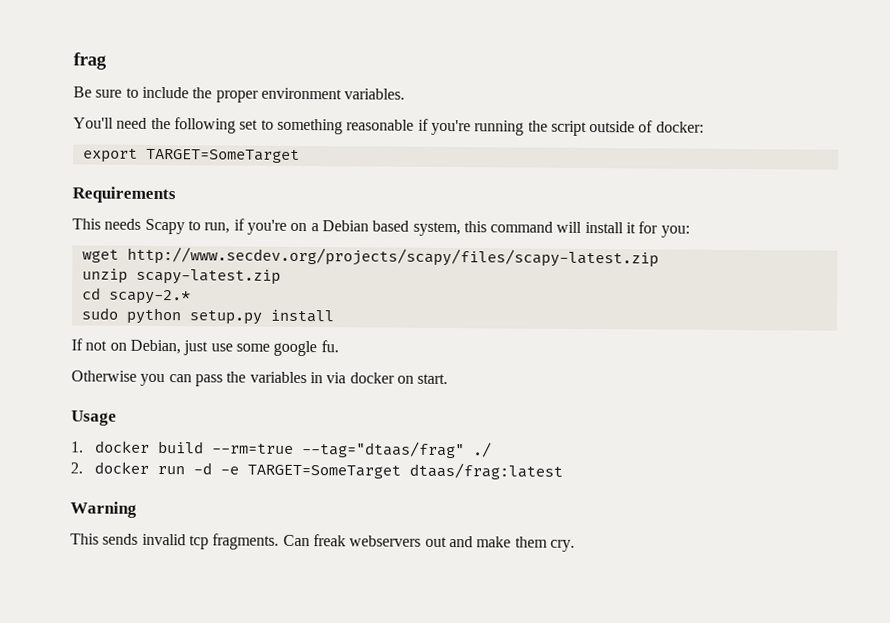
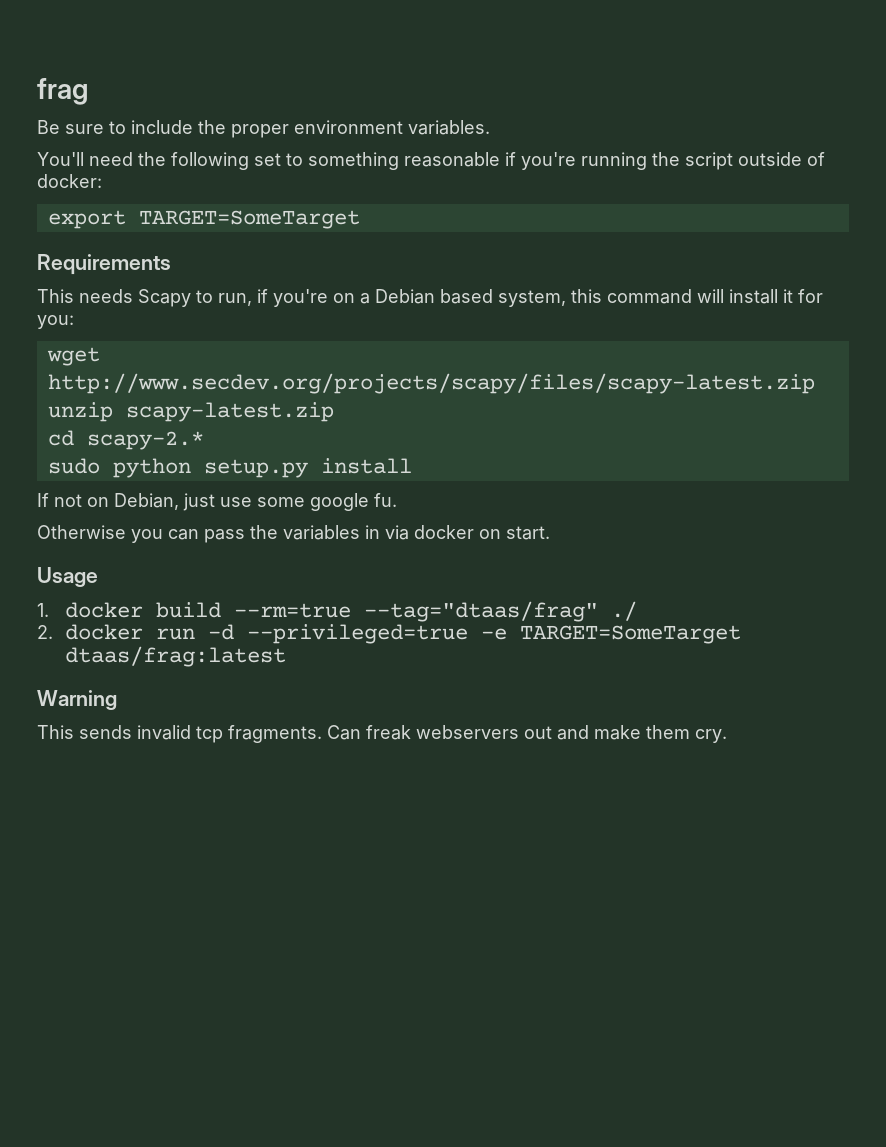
(212, 468) none -> [247,624,469,644] --privileged=true

